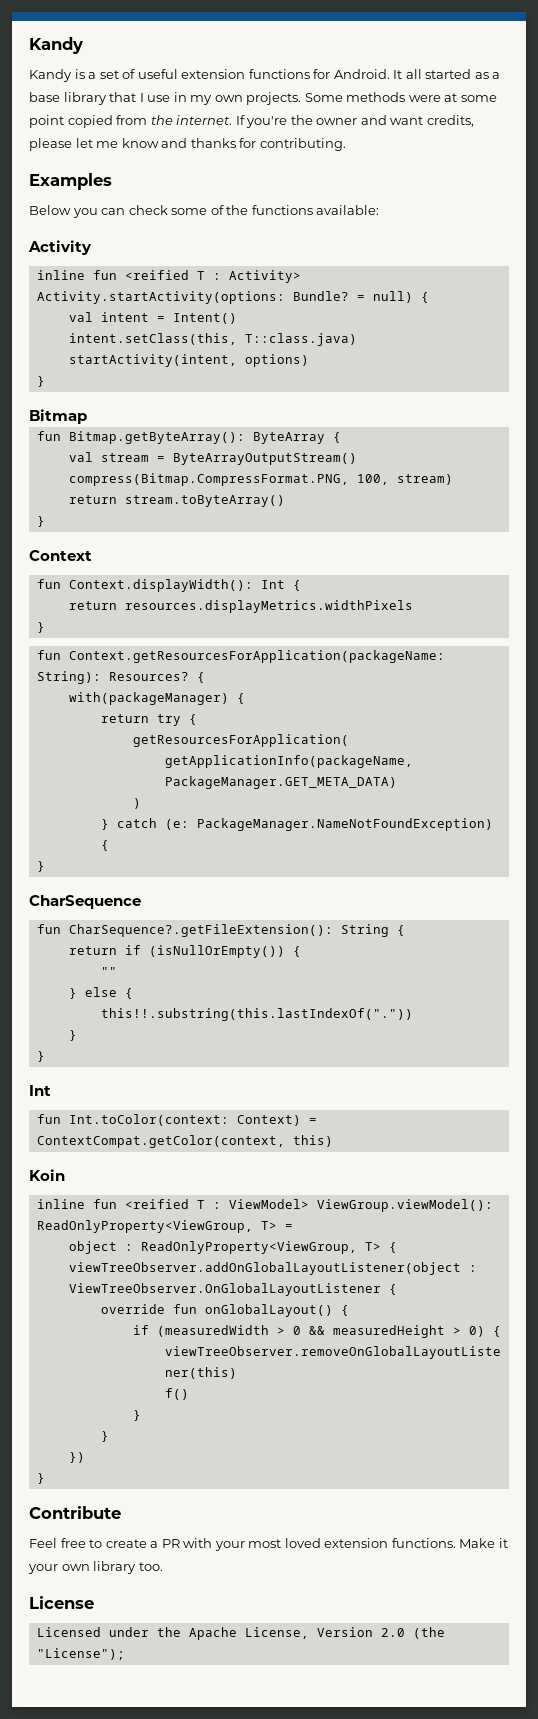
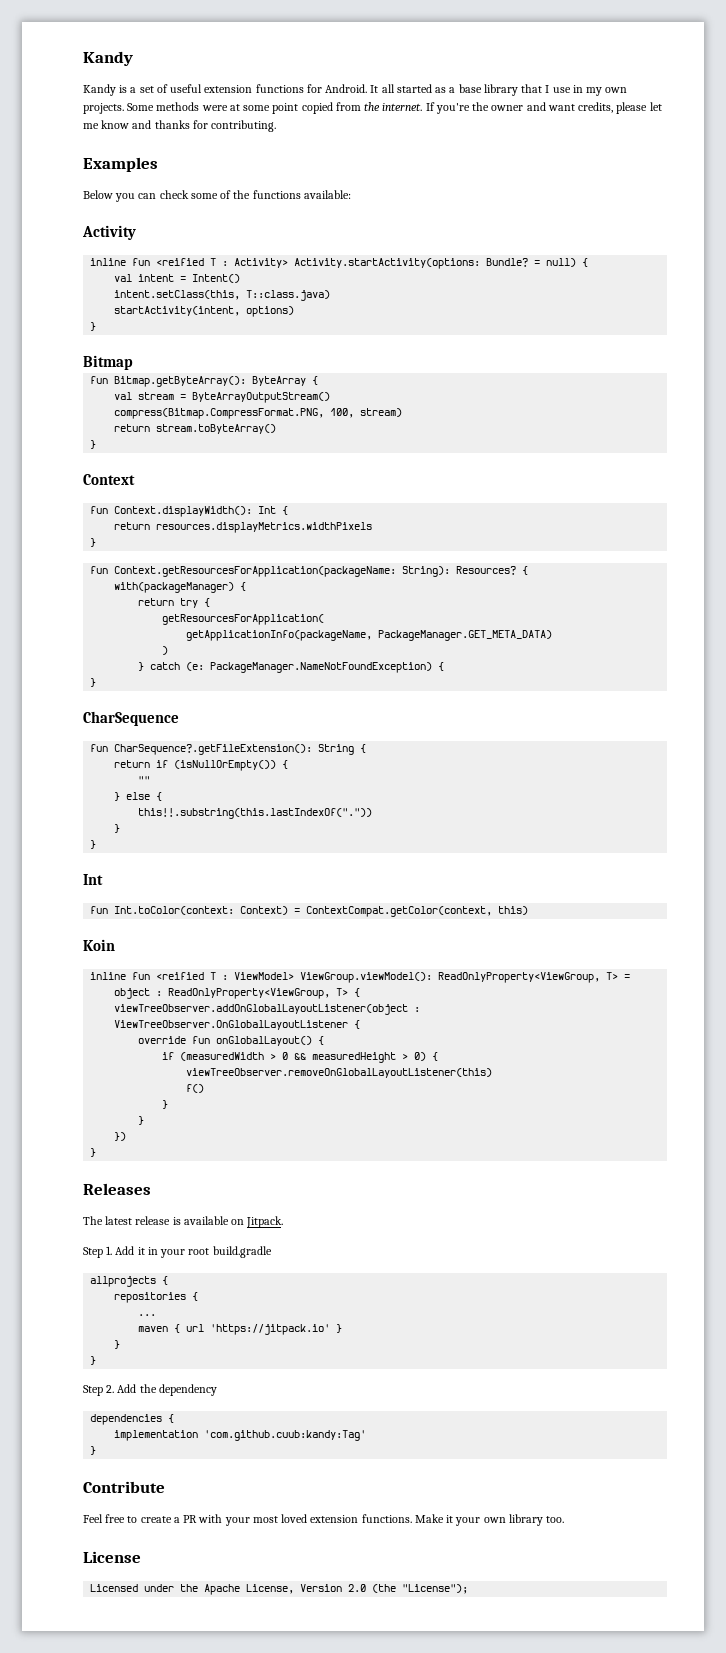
(45, 1478) none -> [83,1183,151,1195] [83,1216,284,1228] [83,1246,272,1258] [90,1276,169,1287] [114,1292,199,1303] [138,1314,157,1316] [138,1324,343,1335] [114,1340,121,1349] [90,1356,97,1365] [83,1384,217,1396] [90,1414,175,1425] [114,1430,367,1441] [90,1446,97,1455] // Releases // The latest release is available on Jitpack. // Step 1. Add it in your root build.gradle // allprojects { // repositories { // ... // maven { url 'https://jitpack.io' } // } // } // Step 2. Add the dependency // dependencies { // implementation 'com.github.cuub:kandy:Tag' // }

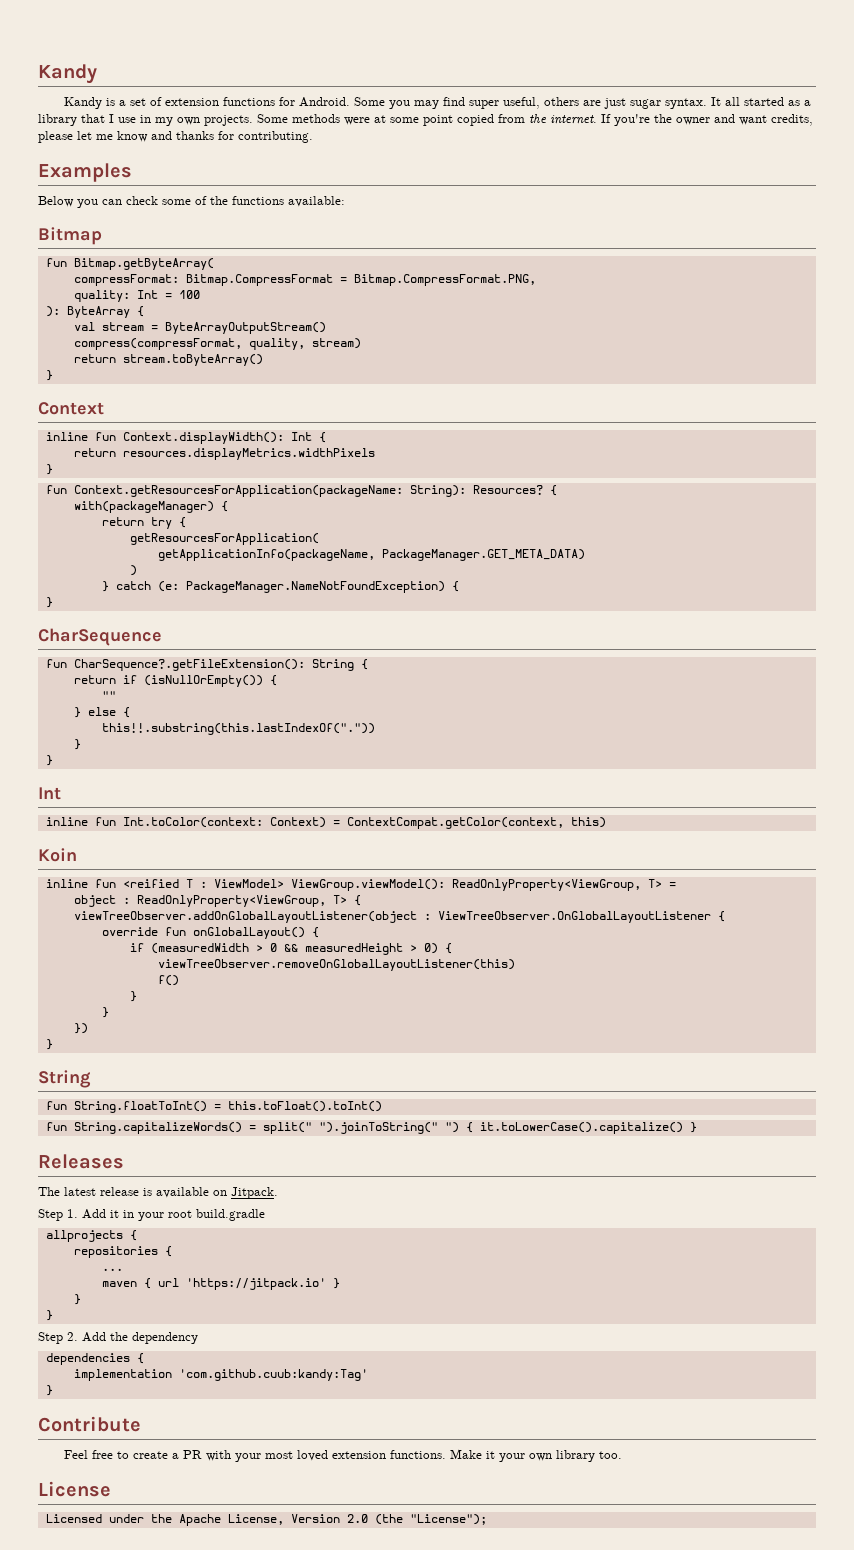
[170,84,203,93] useful -> (163, 101) none
(368, 88) none -> [354,97,708,109] Some you may find super useful, others are just sugar syntax.
[458,84,482,93] base -> (812, 103) none
[82,225,136,240] [90,258,589,269] [114,274,241,283] [114,290,331,301] [114,306,295,317] [90,322,97,331] [83,355,133,370] [90,376,247,387] Activity // inline fun <reified T : Activity> Activity.startActivity(options: Bundle? = null) { // val intent = Intent() // intent.setClass(this, T::class.java) // startActivity(intent, options) // } // Bitmap // fun Bitmap.getByteArray(): -> [38,227,102,245] [45,258,214,270] [73,274,536,286] [73,290,200,302] [45,306,60,317] Bitmap // fun Bitmap.getByteArray( // compressFormat: Bitmap.CompressFormat = Bitmap.CompressFormat.PNG, // quality: Int = 100 // ):
[114,408,355,419] compress(Bitmap.CompressFormat.PNG, 100, -> [73,338,305,350] compress(compressFormat, quality,
(135, 479) none -> [45,432,88,441] inline
(103, 879) none -> [45,817,88,826] inline
(97, 1152) none -> [38,1070,91,1088] [45,1101,382,1113] [45,1122,697,1134] // String // fun String.floatToInt() = this.toFloat().toInt() // fun String.capitalizeWords() = split(" ").joinToString(" ") { it.toLowerCase().capitalize() }

